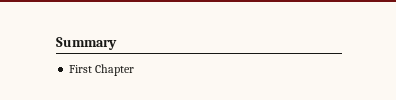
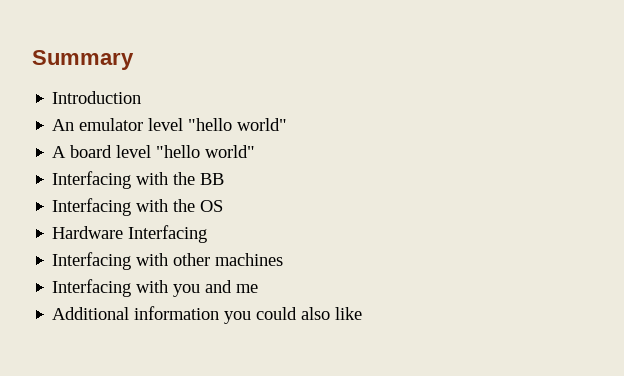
[69,64,135,76] First Chapter -> [52,91,142,104] [52,118,288,131] [52,145,256,158] [52,171,225,189] [52,198,224,216] [52,225,208,243] [52,252,284,270] [52,279,259,297] [52,306,363,324] Introduction // An emulator level "hello world" // A board level "hello world" // Interfacing with the BB // Interfacing with the OS // Hardware Interfacing // Interfacing with other machines // Interfacing with you and me // Additional information you could also like

